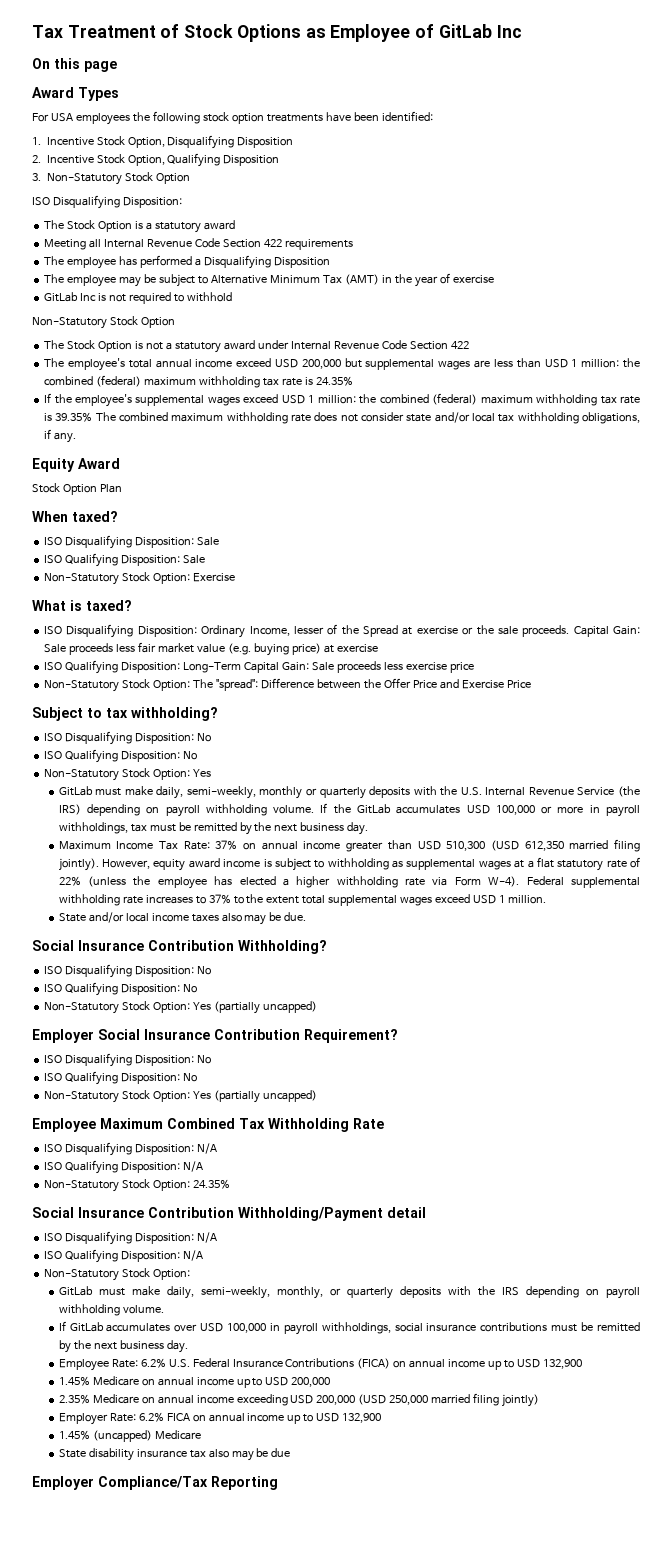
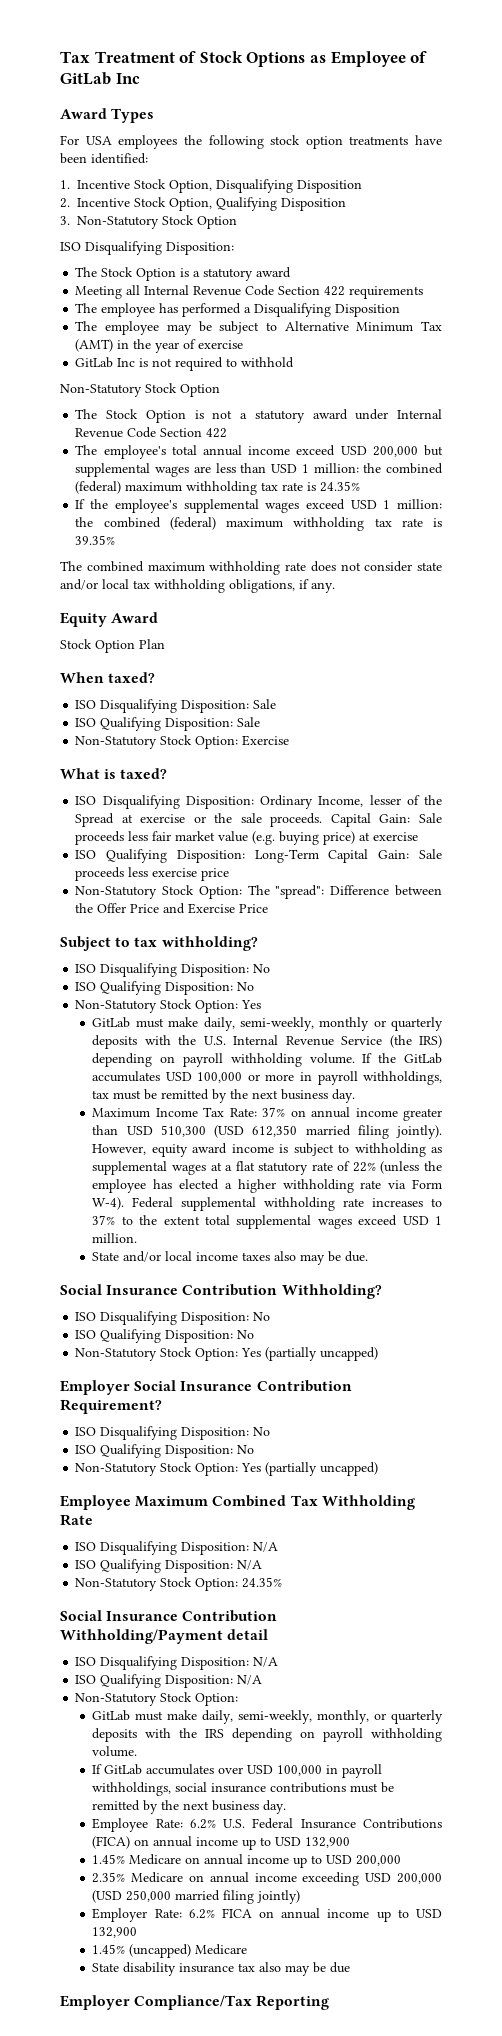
[32,58,117,72] // On this page -> (140, 78) none
(93, 417) none -> (116, 540) //

